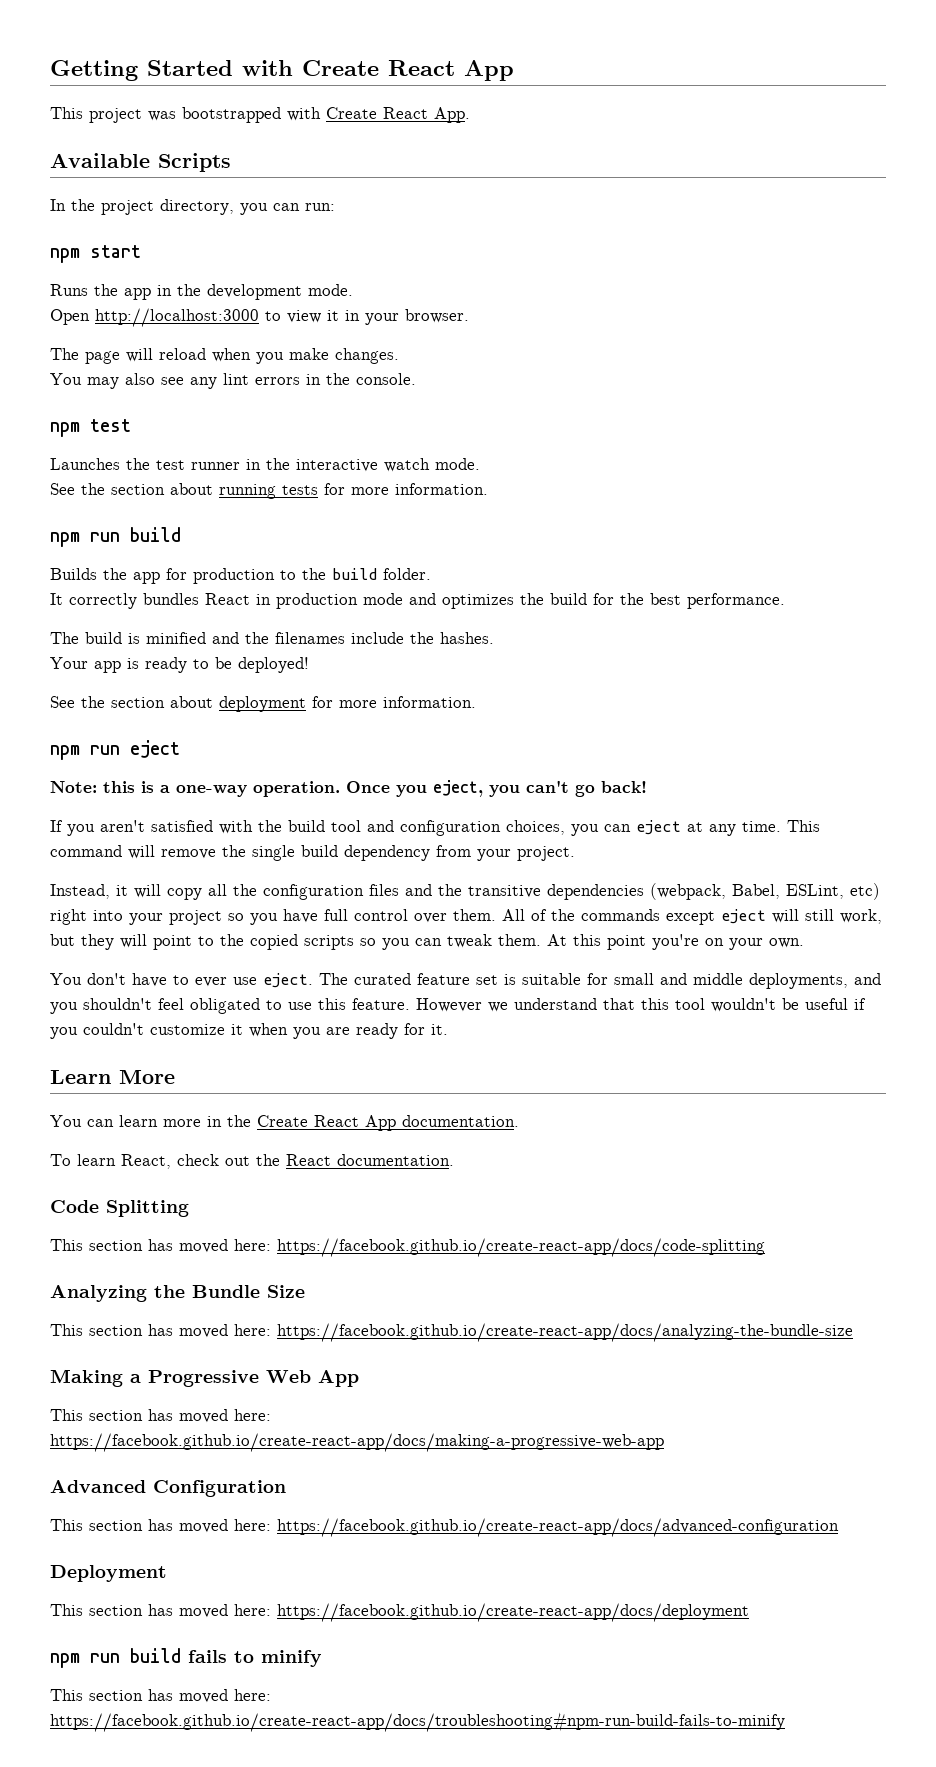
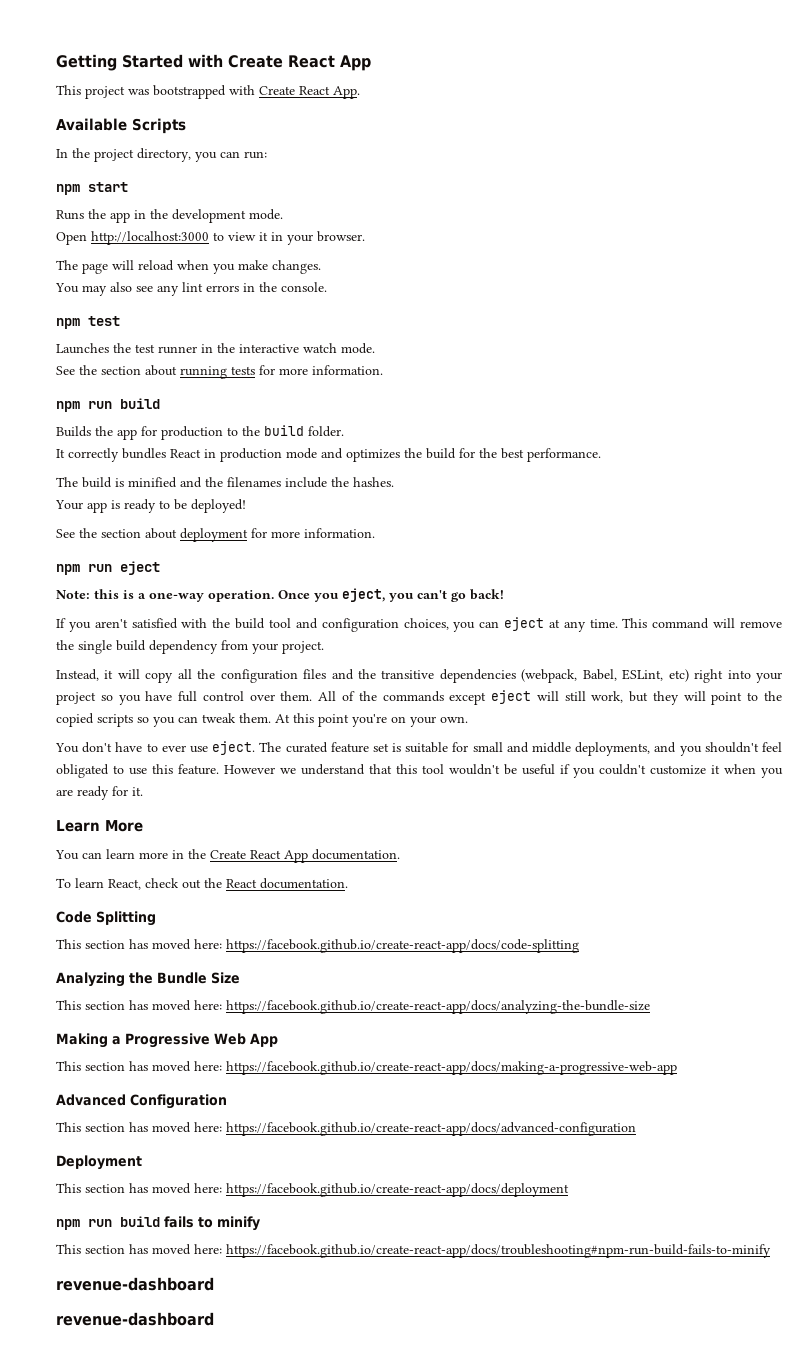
(785, 1722) none -> [56,1277,214,1291] [56,1312,214,1326] // revenue-dashboard // revenue-dashboard

